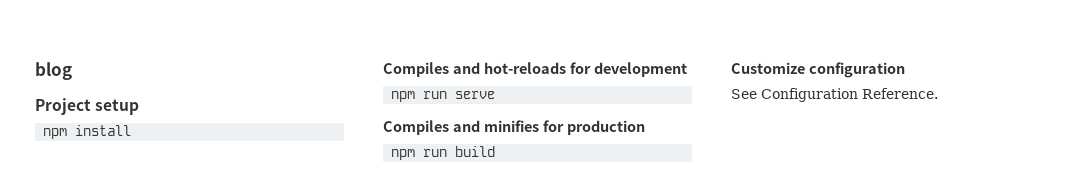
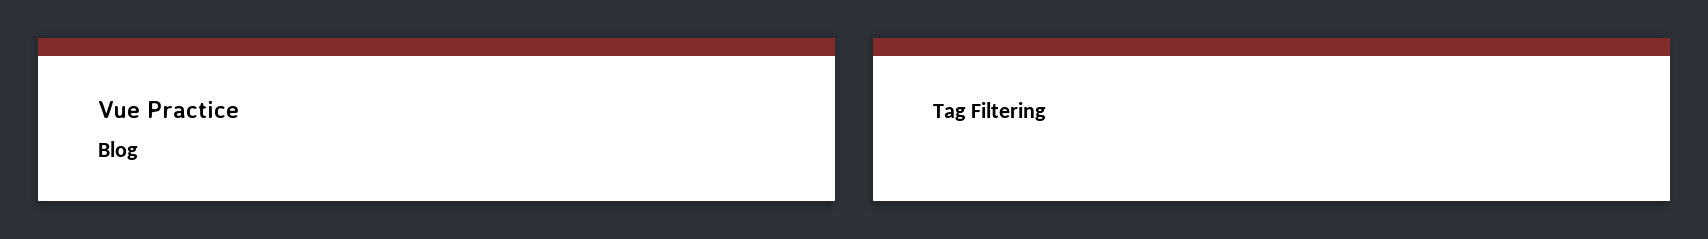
[35,62,72,80] [35,98,140,115] [43,125,132,139] [383,62,687,77] [391,91,496,102] [383,120,645,135] [391,146,496,160] [731,62,905,78] [731,88,938,102] blog // Project setup // npm install // Compiles and hot-reloads for development // npm run serve // Compiles and minifies for production // npm run build // Customize configuration // See Configuration Reference. -> [98,101,239,118] [98,141,138,160] [933,102,1046,121] Vue Practice // Blog // Tag Filtering

